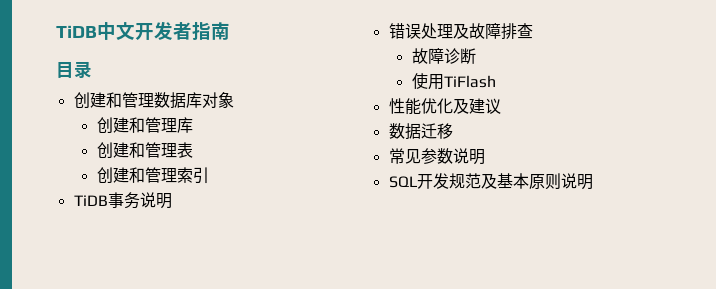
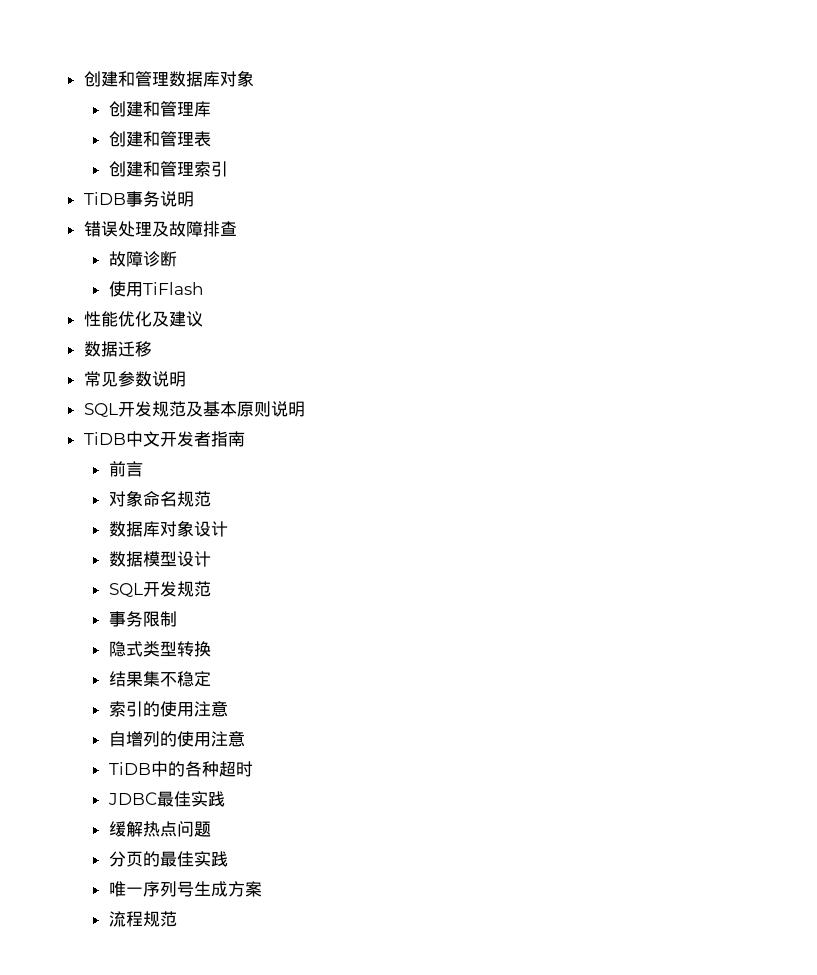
[56,21,230,41] [56,61,92,79] TiDB中文开发者指南 // 目录 // -> (83, 79) none
(593, 182) none -> [83,431,245,447] [108,461,143,477] [108,490,211,507] [108,520,228,537] [108,551,211,567] [108,581,211,598] [108,611,177,627] [108,641,211,657] [108,671,211,687] [108,701,228,717] [108,731,245,747] [108,761,253,777] [107,791,225,807] [108,821,211,837] [108,851,228,867] [108,881,262,897] [108,911,177,927] // TiDB中文开发者指南 // 前言 // 对象命名规范 // 数据库对象设计 // 数据模型设计 // SQL开发规范 // 事务限制 // 隐式类型转换 // 结果集不稳定 // 索引的使用注意 // 自增列的使用注意 // TiDB中的各种超时 // JDBC最佳实践 // 缓解热点问题 // 分页的最佳实践 // 唯一序列号生成方案 // 流程规范

